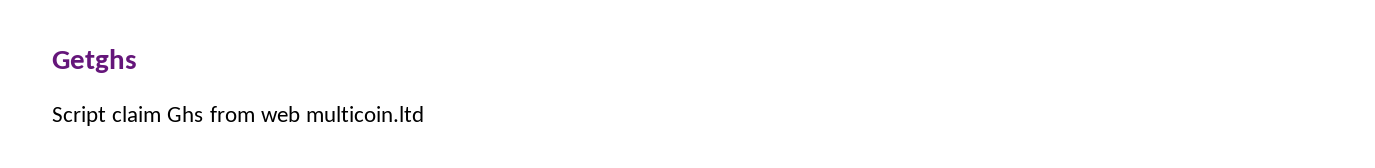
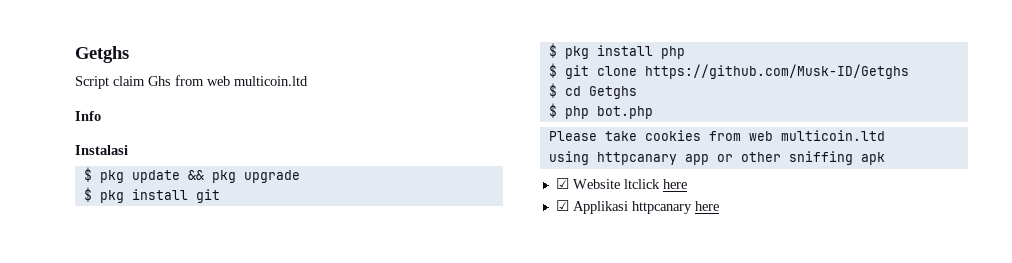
(425, 114) none -> [75,111,101,121] [75,145,128,155] [83,167,300,183] [83,187,220,203] [548,43,685,59] [548,63,909,79] [548,83,637,99] [548,103,653,119] [548,130,885,141] [548,151,885,165] [555,178,687,189] [555,200,719,214] // Info // Instalasi // $ pkg update && pkg upgrade // $ pkg install git // $ pkg install php // $ git clone https://github.com/Musk-ID/Getghs // $ cd Getghs // $ php bot.php // Please take cookies from web multicoin.ltd // using httpcanary app or other sniffing apk // ☑ Website ltclick here // ☑ Applikasi httpcanary here

